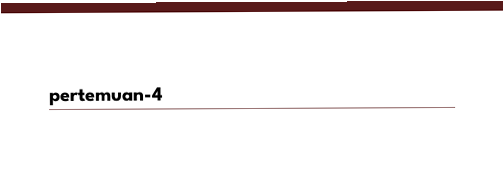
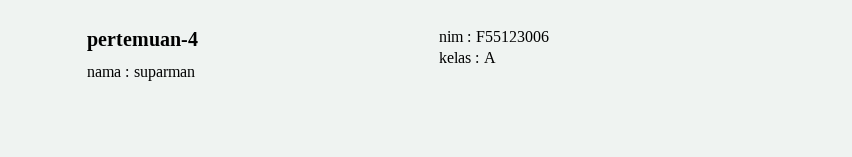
(164, 96) none -> [87,69,195,81] [439,31,549,42] [439,52,496,63] // nama : suparman // nim : F55123006 // kelas : A

